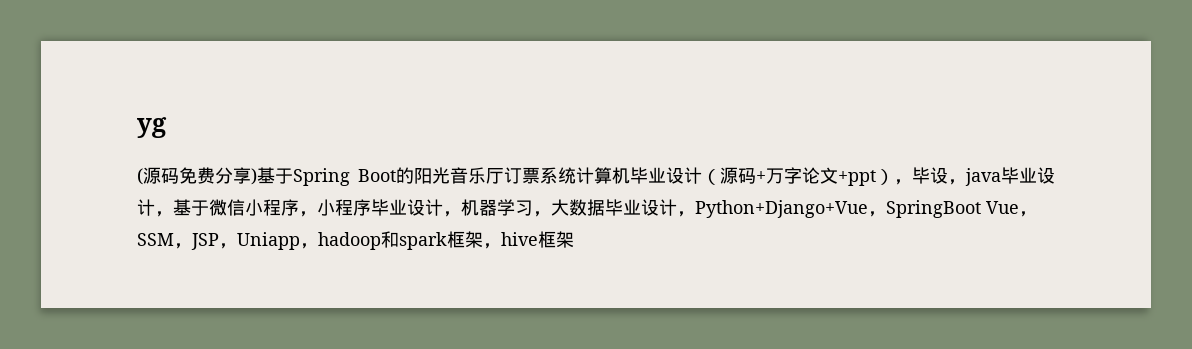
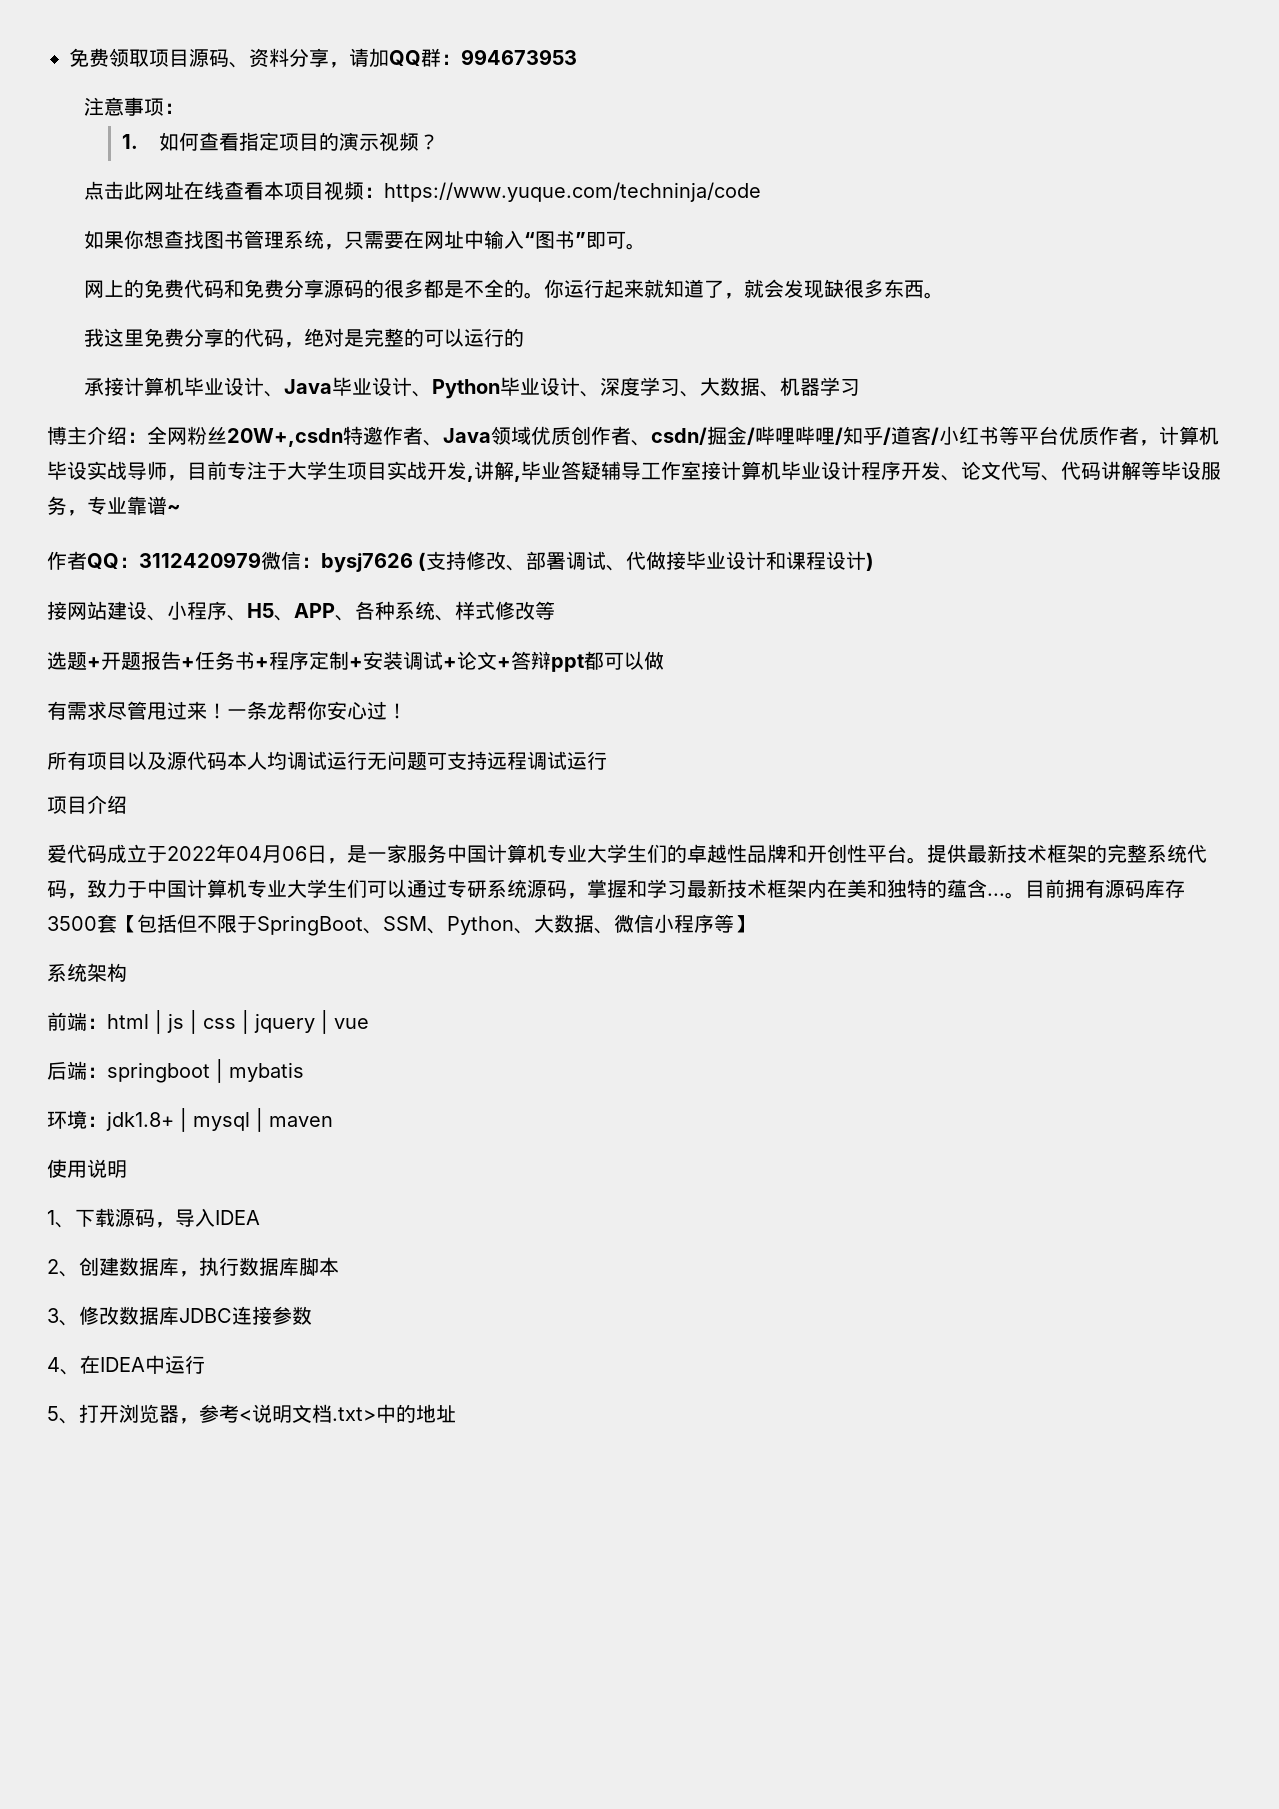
[137,117,167,138] [137,167,1055,186] [137,199,1037,218] [137,231,574,250] yg // (源码免费分享)基于Spring Boot的阳光音乐厅订票系统计算机毕业设计（源码+万字论文+ppt），毕设，java毕业设计，基于微信小程序，小程序毕业设计，机器学习，大数据毕业设计，Python+Django+Vue，SpringBoot Vue，SSM，JSP，Uniapp，hadoop和spark框架，hive框架 -> [69,48,577,68] [84,97,185,116] [121,132,440,152] [84,181,762,202] [84,230,647,250] [84,279,945,299] [84,328,525,348] [84,377,861,399] [47,426,1219,447] [47,461,1221,482] [47,496,181,516] [47,551,875,573] [47,601,555,621] [47,651,664,672] [47,701,407,720] [47,751,607,770] [47,795,127,814] [47,844,1207,864] [47,879,1185,899] [47,914,754,936] [47,963,127,982] [47,1010,369,1034] [47,1059,304,1083] [47,1108,333,1132] [47,1159,127,1178] [47,1208,260,1228] [47,1257,339,1277] [47,1306,312,1326] [47,1355,205,1375] [47,1404,456,1424] 免费领取项目源码、资料分享，请加QQ群：994673953 // 注意事项： // 1.如何查看指定项目的演示视频？ // 点击此网址在线查看本项目视频：https://www.yuque.com/techninja/code // 如果你想查找图书管理系统，只需要在网址中输入“图书”即可。 // 网上的免费代码和免费分享源码的很多都是不全的。你运行起来就知道了，就会发现缺很多东西。 // 我这里免费分享的代码，绝对是完整的可以运行的 // 承接计算机毕业设计、Java毕业设计、Python毕业设计、深度学习、大数据、机器学习 // 博主介绍：全网粉丝20W+,csdn特邀作者、Java领域优质创作者、csdn/掘金/哔哩哔哩/知乎/道客/小红书等平台优质作者，计算机毕设实战导师，目前专注于大学生项目实战开发,讲解,毕业答疑辅导工作室接计算机毕业设计程序开发、论文代写、代码讲解等毕设服务，专业靠谱~ // 作者QQ：3112420979微信：bysj7626 (支持修改、部署调试、代做接毕业设计和课程设计) // 接网站建设、小程序、H5、APP、各种系统、样式修改等 // 选题+开题报告+任务书+程序定制+安装调试+论文+答辩ppt都可以做 // 有需求尽管甩过来！一条龙帮你安心过！ // 所有项目以及源代码本人均调试运行无问题可支持远程调试运行 // 项目介绍 // 爱代码成立于2022年04月06日，是一家服务中国计算机专业大学生们的卓越性品牌和开创性平台。提供最新技术框架的完整系统代码，致力于中国计算机专业大学生们可以通过专研系统源码，掌握和学习最新技术框架内在美和独特的蕴含...。目前拥有源码库存3500套【包括但不限于SpringBoot、SSM、Python、大数据、微信小程序等】 // 系统架构 // 前端：html | js | css | jquery | vue // 后端：springboot | mybatis // 环境：jdk1.8+ | mysql | maven // 使用说明 // 1、下载源码，导入IDEA // 2、创建数据库，执行数据库脚本 // 3、修改数据库JDBC连接参数 // 4、在IDEA中运行 // 5、打开浏览器，参考<说明文档.txt>中的地址

